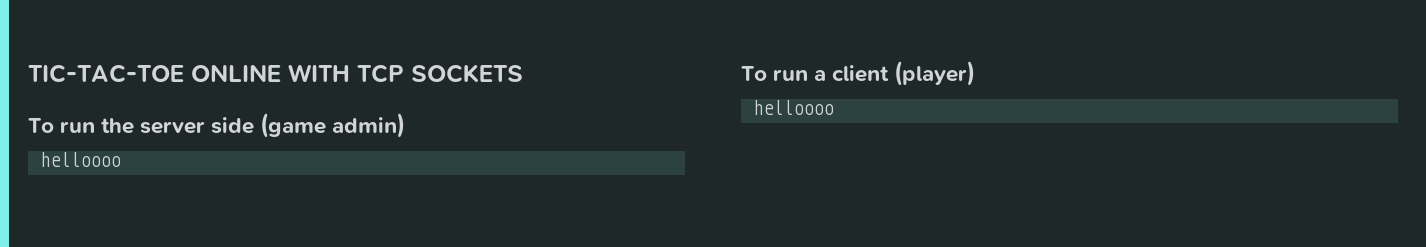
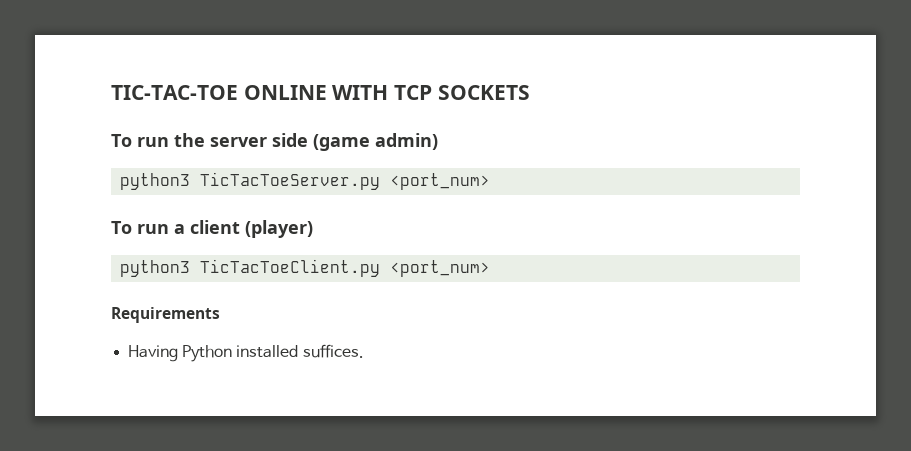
[40,152,122,167] helloooo -> [120,172,491,190] python3 TicTacToeServer.py <port_num>
[753,100,835,115] helloooo -> [120,259,491,277] [111,307,220,323] [128,344,364,362] python3 TicTacToeClient.py <port_num> // Requirements // Having Python installed suffices.

